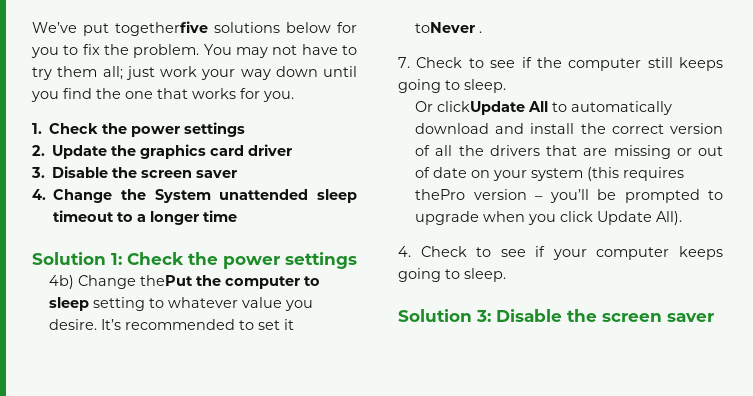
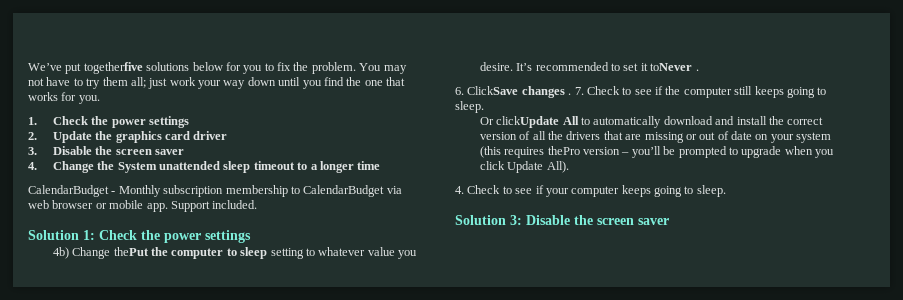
(238, 216) none -> [28,185,402,197] [28,200,258,212] // CalendarBudget - Monthly subscription membership to CalendarBudget via web browser or mobile app. Support included.
(483, 32) none -> [455,86,572,98] 6. ClickSave changes .

